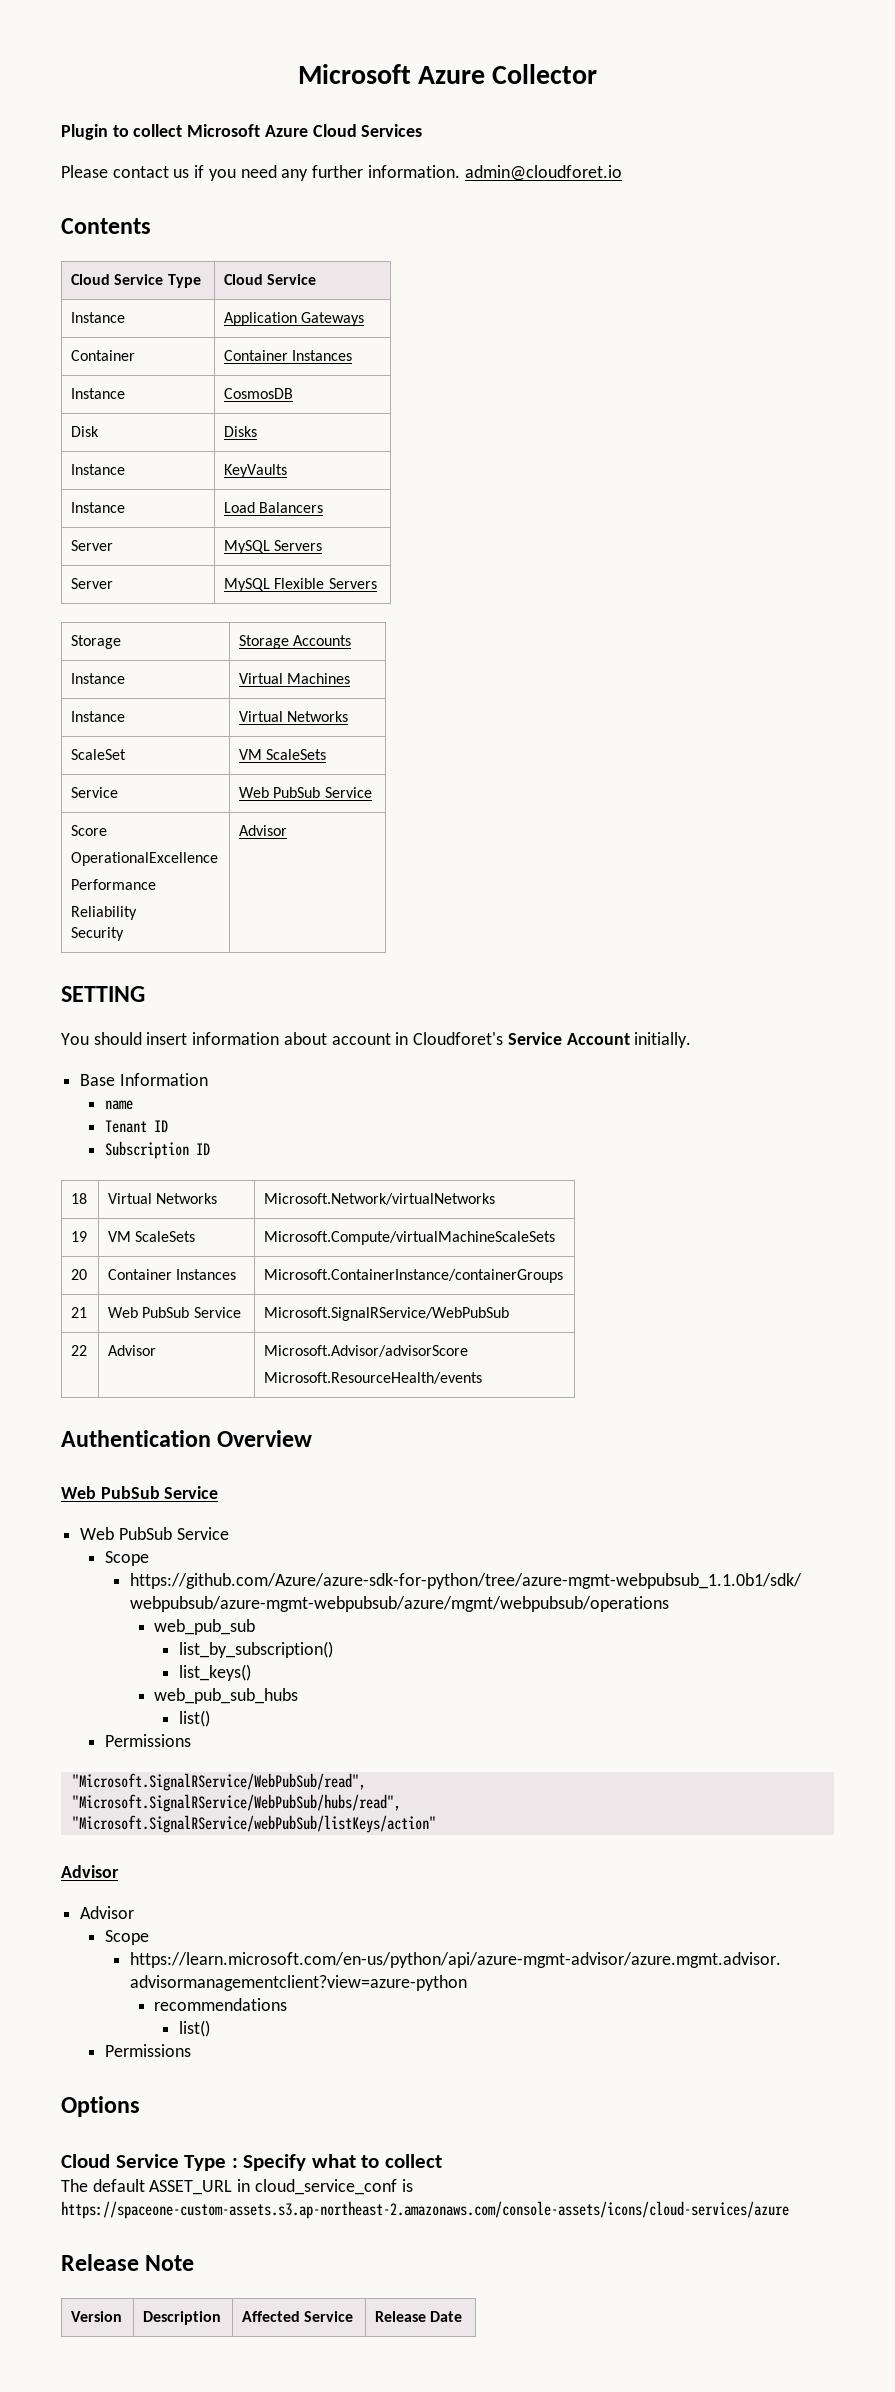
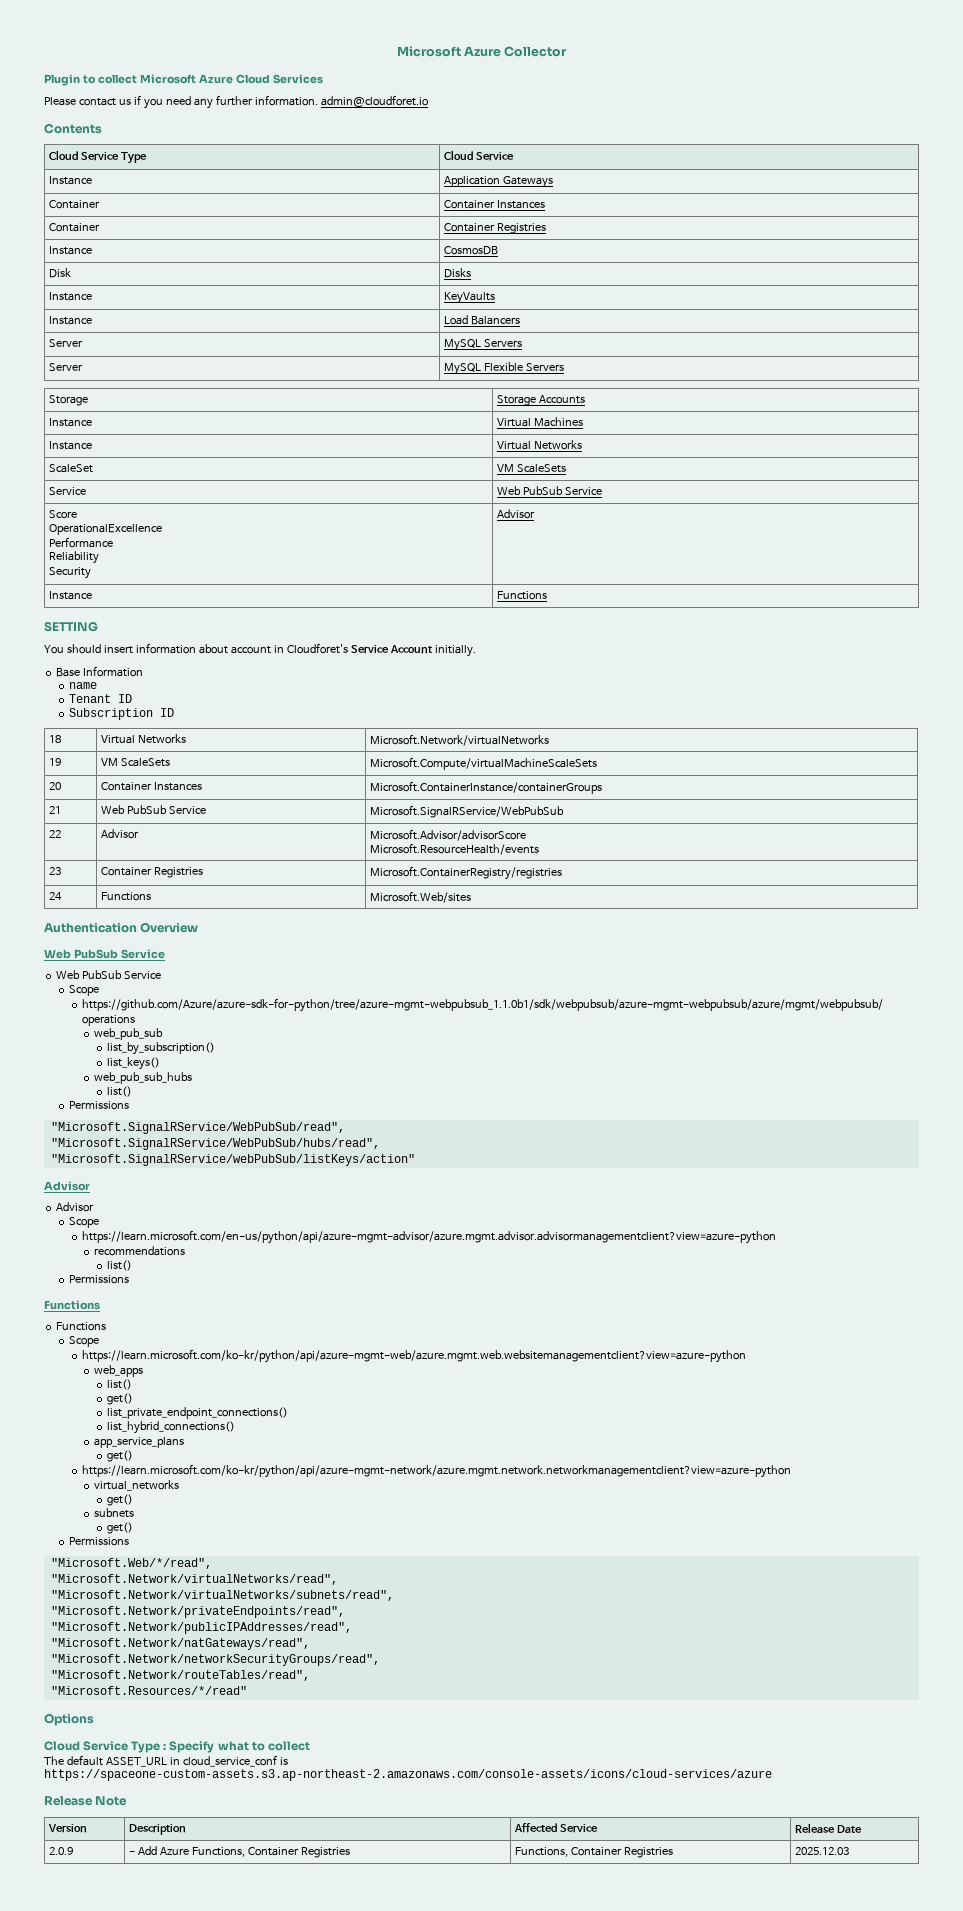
(353, 355) none -> [49,223,101,232] [444,223,547,234] // Container | Container Registries
(288, 830) none -> [49,591,93,600] [497,591,548,600] // Instance | Functions
(483, 1378) none -> [49,867,62,875] [101,867,204,878] [370,866,563,880] [49,892,63,900] [101,892,152,901] [370,891,472,903] // 23 | Container Registries | Microsoft.ContainerRegistry/registries // 24 | Functions | Microsoft.Web/sites
(191, 2050) none -> [44,1300,100,1310] [56,1322,107,1331] [68,1336,99,1347] [81,1349,746,1363] [94,1365,144,1377] [107,1379,133,1390] [107,1393,134,1405] [107,1407,289,1419] [107,1421,236,1434] [94,1437,185,1448] [107,1450,134,1462] [81,1464,791,1478] [94,1480,180,1491] [107,1494,134,1506] [94,1508,135,1518] [107,1522,134,1534] [68,1537,129,1546] [50,1558,212,1569] [50,1574,338,1585] [50,1590,394,1601] [50,1606,345,1618] [50,1622,352,1634] [50,1638,310,1650] [50,1654,380,1666] [50,1670,310,1681] [50,1686,247,1695] // Functions // Functions // Scope // https://learn.microsoft.com/ko-kr/python/api/azure-mgmt-web/azure.mgmt.web.websitemanagementclient?view=azure-python // web_apps // list() // get() // list_private_endpoint_connections() // list_hybrid_connections() // app_service_plans // get() // https://learn.microsoft.com/ko-kr/python/api/azure-mgmt-network/azure.mgmt.network.networkmanagementclient?view=azure-python // virtual_networks // get() // subnets // get() // Permissions // "Microsoft.Web/*/read", // "Microsoft.Network/virtualNetworks/read", // "Microsoft.Network/virtualNetworks/subnets/read", // "Microsoft.Network/privateEndpoints/read", // "Microsoft.Network/publicIPAddresses/read", // "Microsoft.Network/natGateways/read", // "Microsoft.Network/networkSecurityGroups/read", // "Microsoft.Network/routeTables/read", // "Microsoft.Resources/*/read"
(463, 2316) none -> [49,1847,74,1855] [129,1846,350,1858] [515,1847,674,1858] [795,1847,850,1855] // 2.0.9 | - Add Azure Functions, Container Registries | Functions, Container Registries | 2025.12.03

